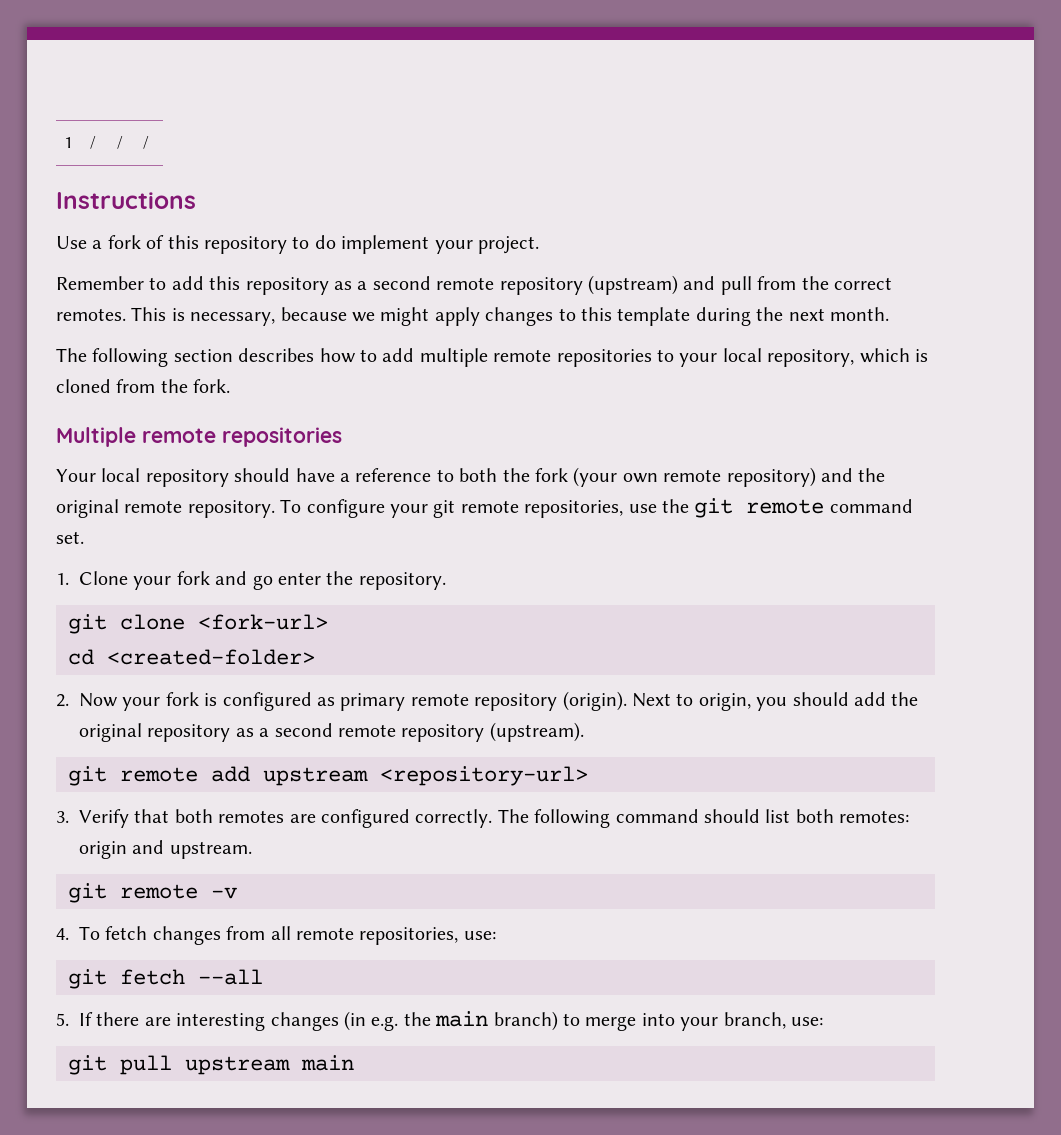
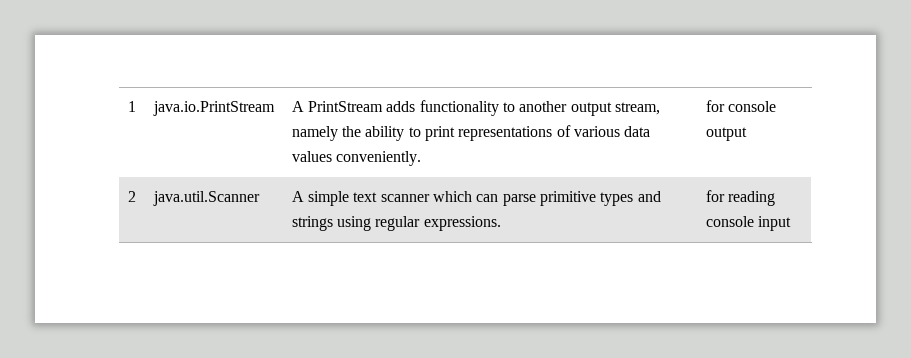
[90,136,97,149] [117,136,124,149] [143,136,150,149] [56,192,196,209] [56,235,539,254] [56,275,892,295] [56,307,889,326] [56,348,928,367] [56,379,231,393] [56,427,342,447] [56,467,886,487] [56,498,913,518] [56,531,84,544] [56,571,446,590] [68,614,328,634] [68,649,315,665] [56,691,919,711] [79,722,584,742] [68,766,588,786] [56,809,910,828] [79,840,252,859] [68,883,237,903] [56,926,496,945] [68,969,263,989] [56,1011,823,1031] [68,1055,354,1075] / | / | / // Instructions // Use a fork of this repository to do implement your project. // Remember to add this repository as a second remote repository (upstream) and pull from the correct remotes. This is necessary, because we might apply changes to this template during the next month. // The following section describes how to add multiple remote repositories to your local repository, which is cloned from the fork. // Multiple remote repositories // Your local repository should have a reference to both the fork (your own remote repository) and the original remote repository. To configure your git remote repositories, use the git remote command set. // 1. Clone your fork and go enter the repository. // git clone <fork-url> // cd <created-folder> // 2. Now your fork is configured as primary remote repository (origin). Next to origin, you should add the original repository as a second remote repository (upstream). // git remote add upstream <repository-url> // 3. Verify that both remotes are configured correctly. The following command should list both remotes: origin and upstream. // git remote -v // 4. To fetch changes from all remote repositories, use: // git fetch --all // 5. If there are interesting changes (in e.g. the main branch) to merge into your branch, use: // git pull upstream main -> [152,101,275,116] [291,100,660,116] [291,125,651,141] [291,151,422,166] [705,100,777,112] [705,127,747,141] [127,191,136,202] [152,191,260,206] [291,191,661,206] [291,216,501,231] [705,190,776,206] [705,216,792,231] java.io.PrintStream | A PrintStream adds functionality to another output stream, namely the ability to print representations of various data values conveniently. | for console output // 2 | java.util.Scanner | A simple text scanner which can parse primitive types and strings using regular expressions. | for reading console input

